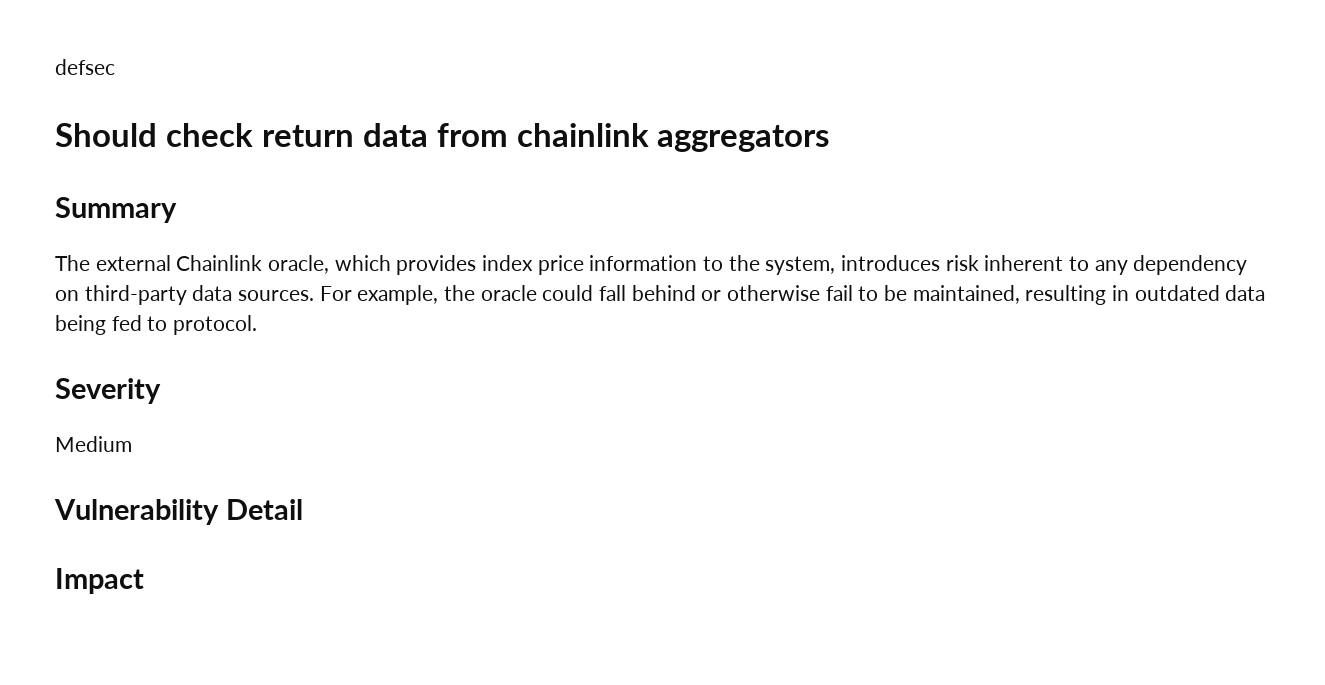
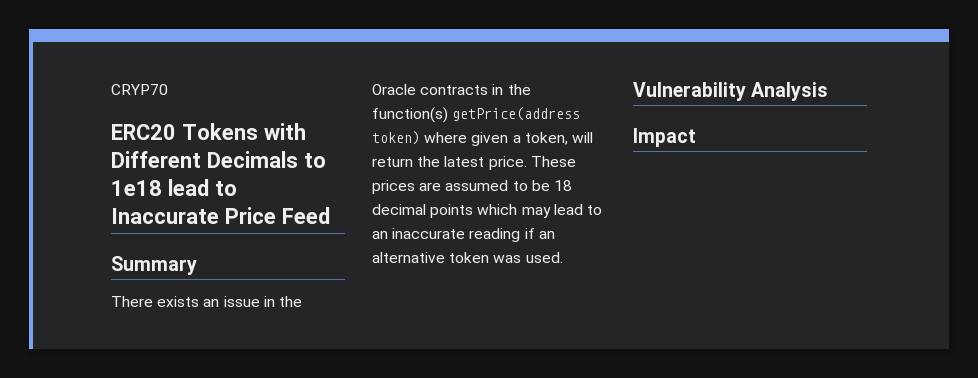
[55,59,115,75] [55,123,831,152] [55,197,177,223] [55,255,1248,275] [55,285,1266,305] [55,315,258,335] [55,378,161,404] [55,436,132,452] defsec // Should check return data from chainlink aggregators // Summary // The external Chainlink oracle, which provides index price information to the system, introduces risk inherent to any dependency on third-party data sources. For example, the oracle could fall behind or otherwise fail to be maintained, resulting in outdated data being fed to protocol. // Severity // Medium -> [111,84,168,95] [111,123,306,140] [111,151,326,168] [111,179,237,196] [111,207,330,224] [111,256,197,275] [111,296,302,307] [372,84,531,95] [372,107,581,123] [372,131,593,146] [372,156,576,170] [372,180,572,194] [372,204,602,218] [372,228,555,242] [372,252,563,263] CRYP70 // ERC20 Tokens with Different Decimals to 1e18 lead to Inaccurate Price Feed // Summary // There exists an issue in the Oracle contracts in the function(s) getPrice(address token) where given a token, will return the latest price. These prices are assumed to be 18 decimal points which may lead to an inaccurate reading if an alternative token was used.
[225,499,303,520] Detail -> [751,82,829,101] Analysis

